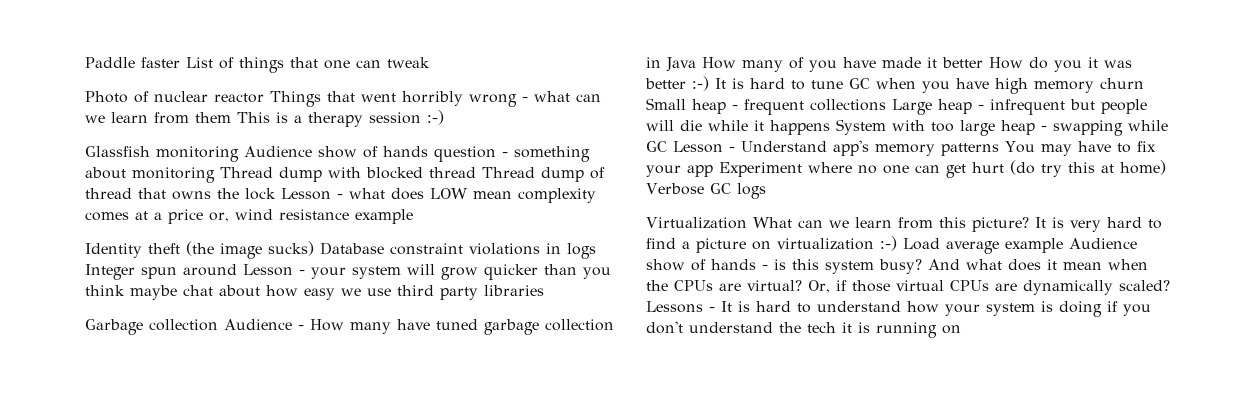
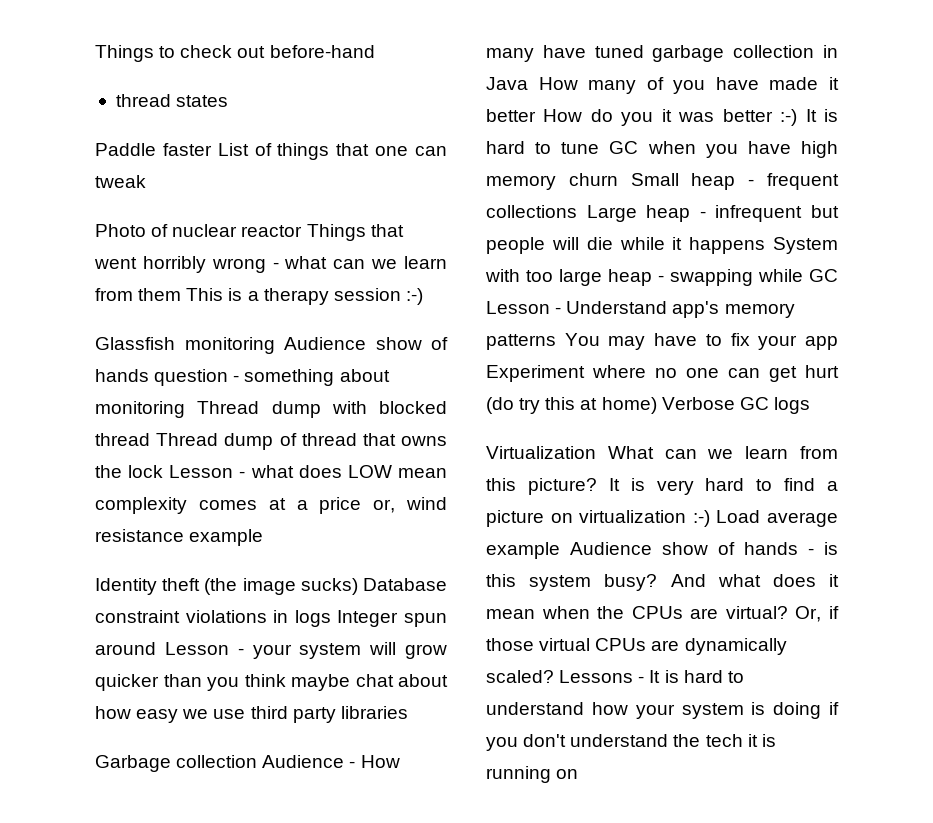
(85, 62) none -> [95,45,375,62] [115,94,229,107] Things to check out before-hand // thread states //

